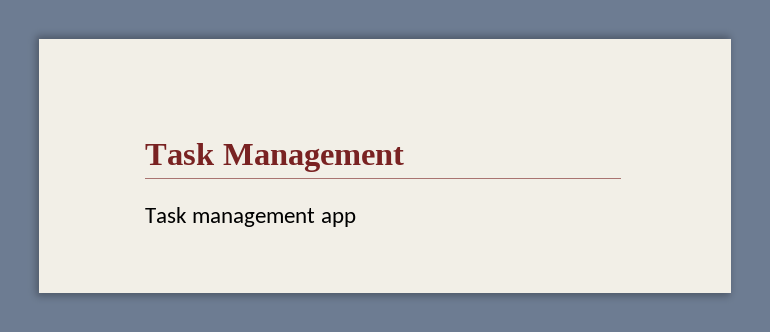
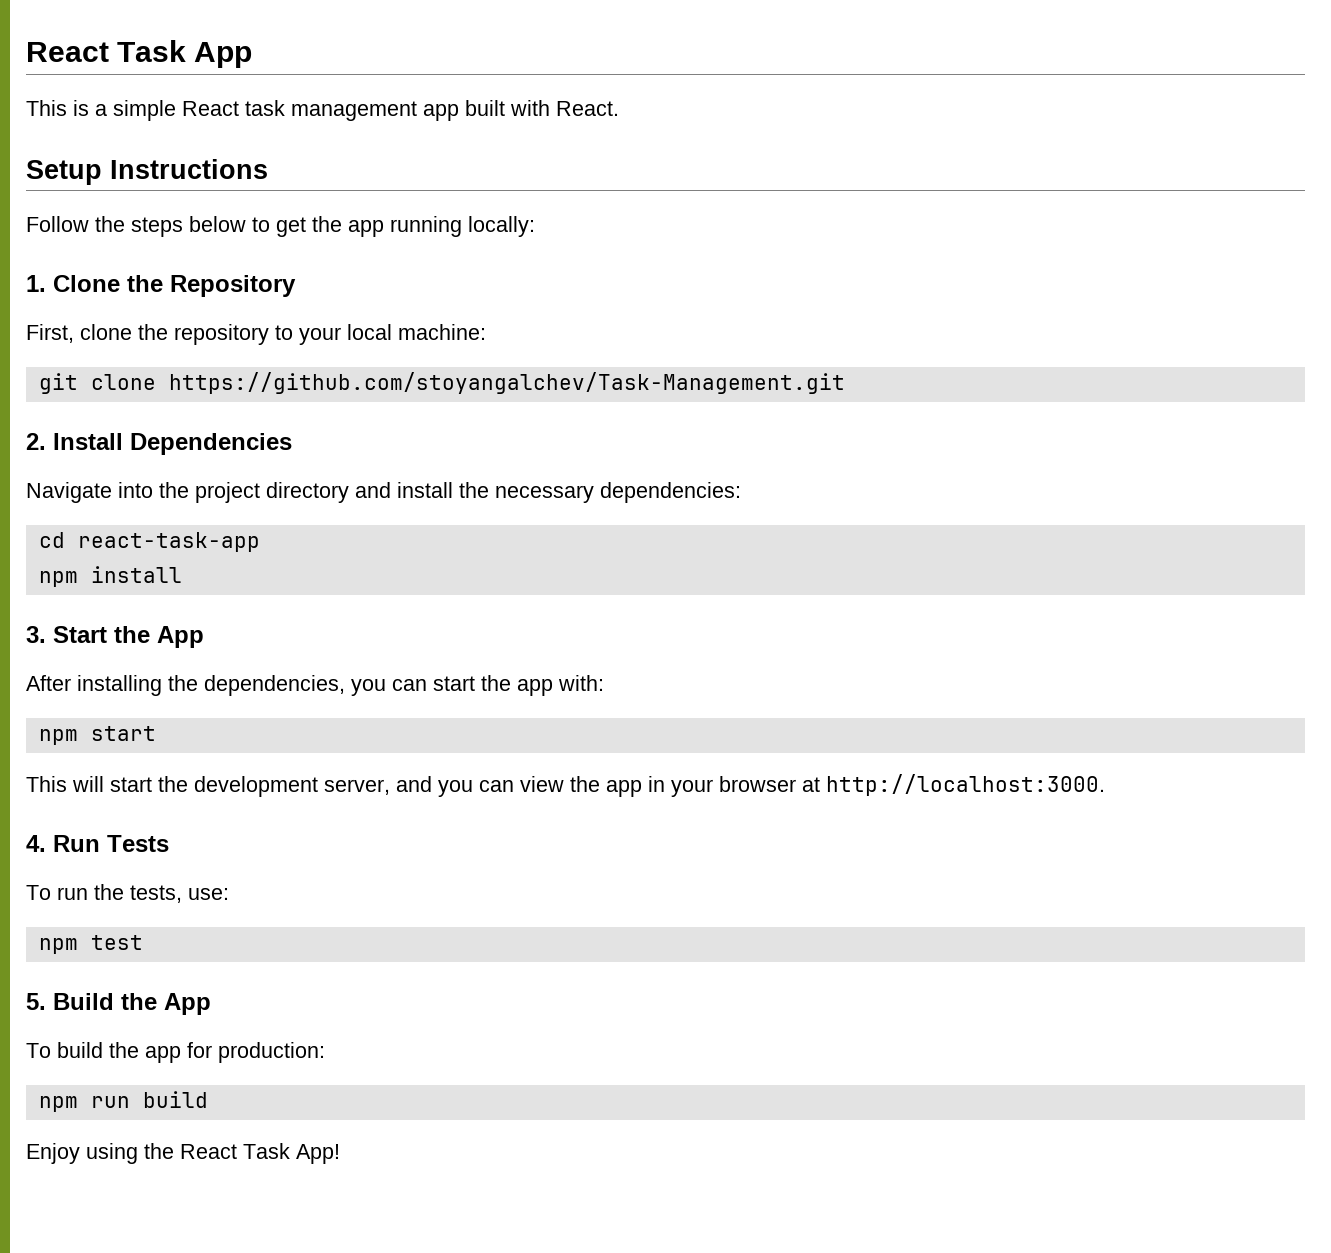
[145,143,404,172] [145,207,357,227] Task Management // Task management app -> [26,40,253,68] [26,100,619,121] [26,159,268,185] [26,216,535,237] [26,275,296,297] [26,324,486,345] [38,372,845,394] [26,433,292,455] [26,482,741,503] [38,532,260,552] [38,566,182,587] [26,626,204,648] [26,675,604,696] [38,726,156,745] [26,774,1105,797] [26,835,169,852] [26,884,229,903] [38,935,143,954] [26,993,211,1015] [26,1042,325,1063] [38,1091,208,1112] [26,1143,340,1164] React Task App // This is a simple React task management app built with React. // Setup Instructions // Follow the steps below to get the app running locally: // 1. Clone the Repository // First, clone the repository to your local machine: // git clone https://github.com/stoyangalchev/Task-Management.git // 2. Install Dependencies // Navigate into the project directory and install the necessary dependencies: // cd react-task-app // npm install // 3. Start the App // After installing the dependencies, you can start the app with: // npm start // This will start the development server, and you can view the app in your browser at http://localhost:3000. // 4. Run Tests // To run the tests, use: // npm test // 5. Build the App // To build the app for production: // npm run build // Enjoy using the React Task App!

